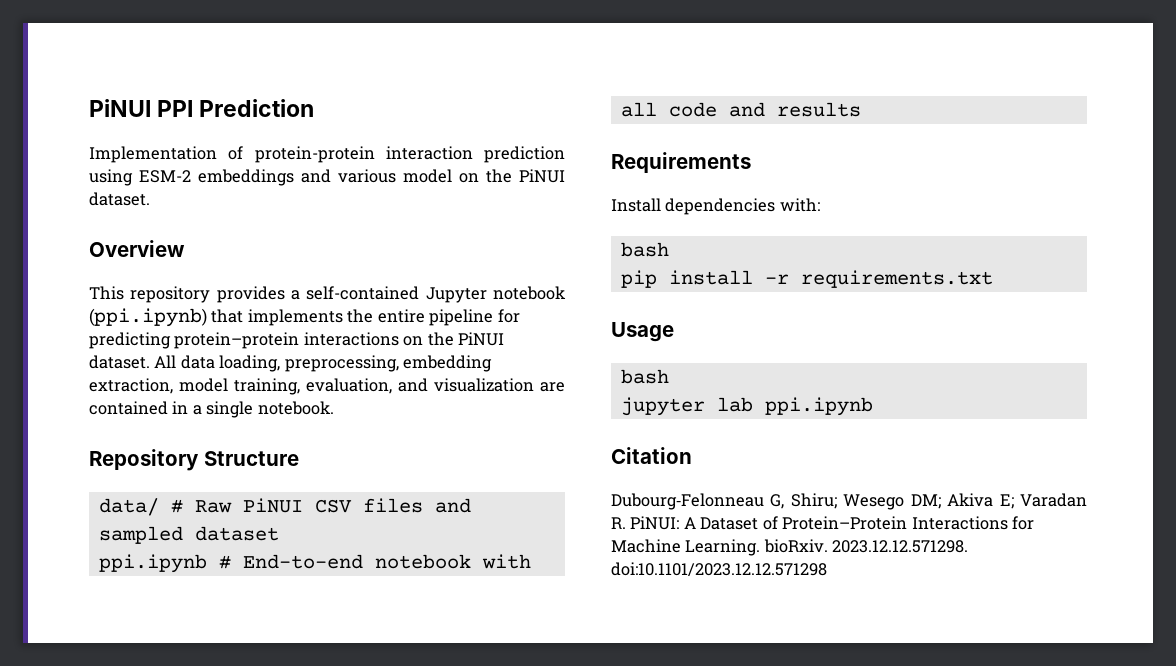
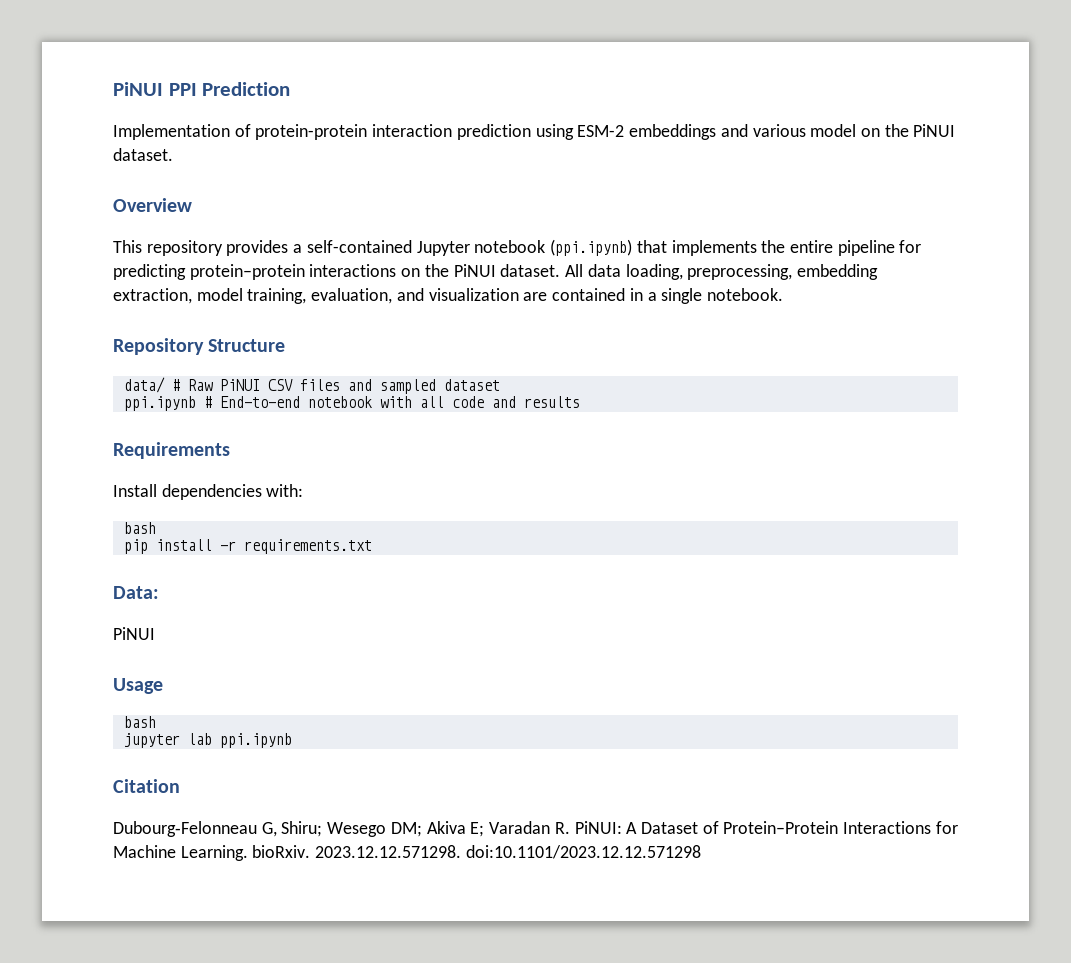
(993, 279) none -> [113,586,159,599] [113,627,155,640] // Data: // PiNUI

